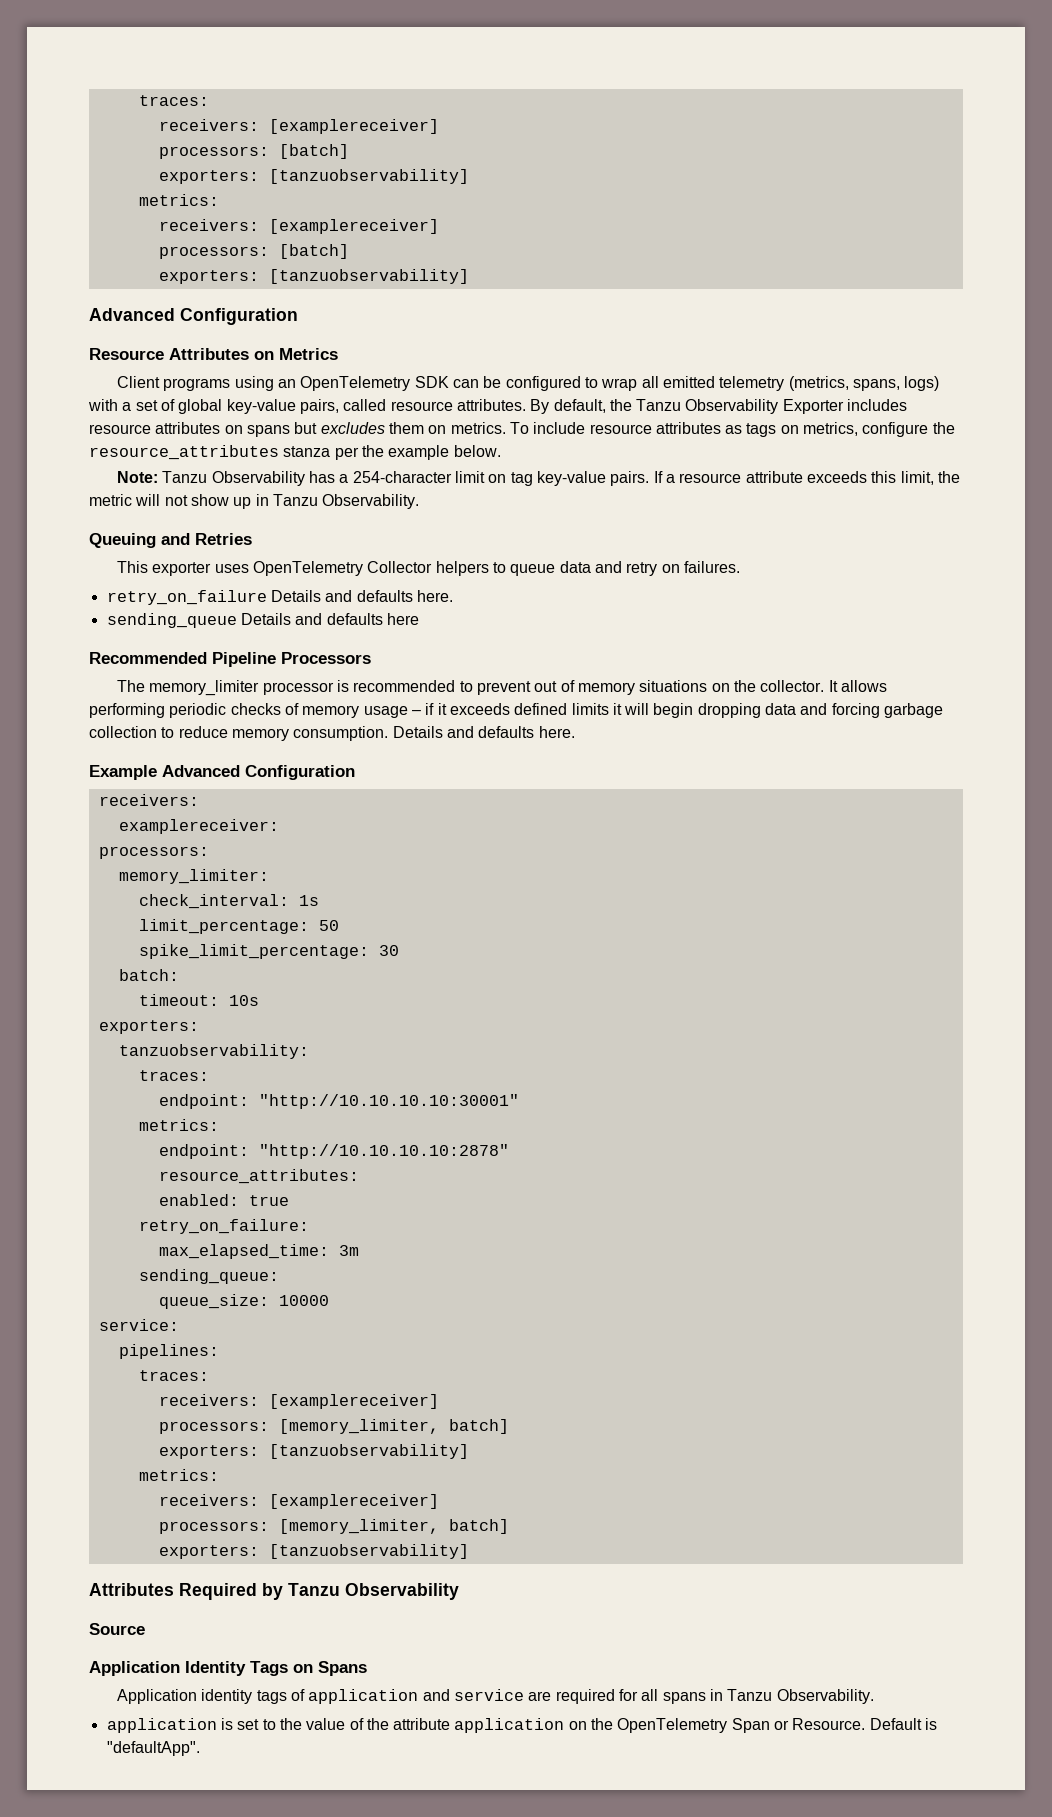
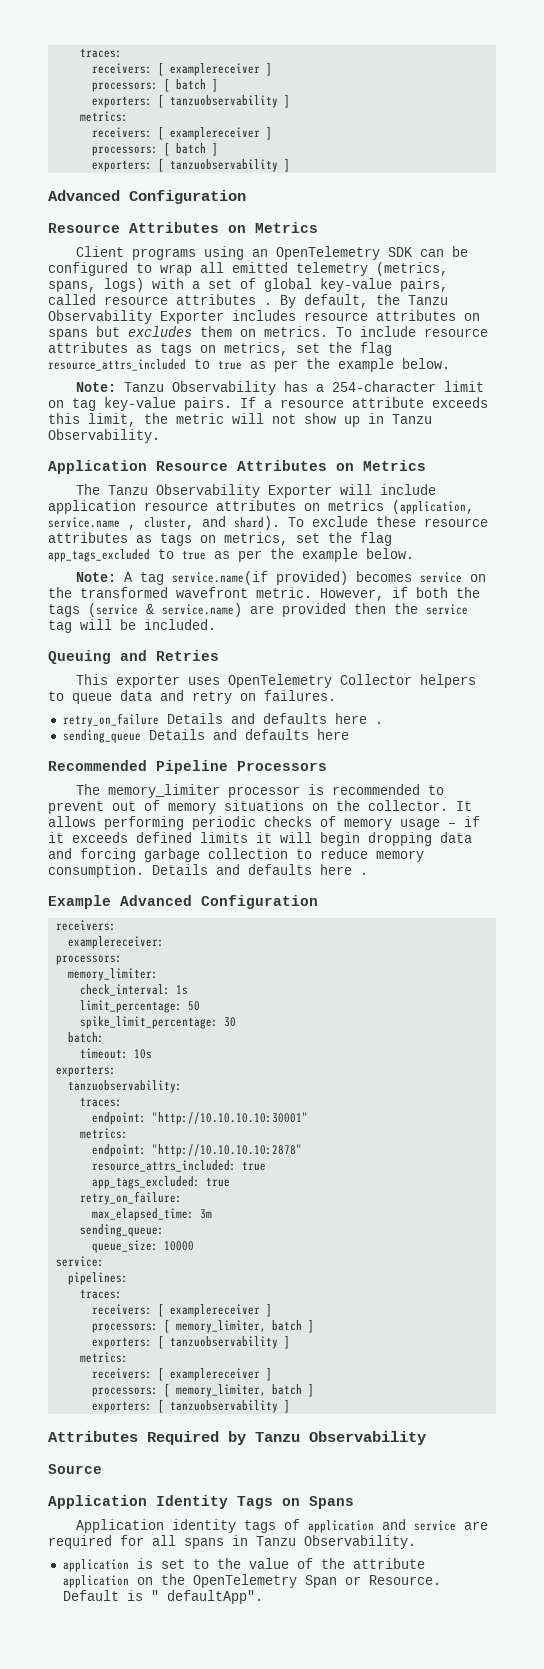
[138,95,209,106] [158,119,439,134] [158,144,349,159] [158,169,469,184] [138,194,219,206] [158,219,439,234] [158,244,349,259] [158,269,469,284] traces: // receivers: [examplereceiver] // processors: [batch] // exporters: [tanzuobservability] // metrics: // receivers: [examplereceiver] // processors: [batch] // exporters: [tanzuobservability] -> [80,48,123,58] [92,62,273,76] [92,78,219,92] [92,94,291,108] [80,111,129,122] [92,126,273,140] [92,142,219,156] [92,158,291,172] traces: // receivers: [ examplereceiver ] // processors: [ batch ] // exporters: [ tanzuobservability ] // metrics: // receivers: [ examplereceiver ] // processors: [ batch ] // exporters: [ tanzuobservability ]
[456,399,526,411] attributes. -> [176,294,272,305] attributes .
[862,422,955,437] [89,445,331,460] configure the resource_attributes stanza -> [296,342,392,356] [48,359,266,371] set the flag resource_attrs_included to true as
(420, 501) none -> [48,460,426,474] [76,484,437,498] [48,500,474,514] [48,516,488,530] [48,532,392,546] [48,548,414,562] [76,571,487,585] [48,587,480,601] [48,603,468,617] [48,619,216,633] // Application Resource Attributes on Metrics // The Tanzu Observability Exporter will include application resource attributes on metrics (application, service.name , cluster, and shard). To exclude these resource attributes as tags on metrics, set the flag app_tags_excluded to true as per the example below. // Note: A tag service.name(if provided) becomes service on the transformed wavefront metric. However, if both the tags (service & service.name) are provided then the service tag will be included.
[416,590,453,602] here. -> [334,713,383,724] here .
[538,726,575,738] here. -> [320,864,368,875] here .
[158,1169,359,1184] [158,1194,239,1206] resource_attributes: // enabled: -> [92,1160,267,1172] [92,1176,201,1189] resource_attrs_included: true // app_tags_excluded:
[268,1394,439,1409] [158,1419,509,1434] [158,1444,469,1459] [138,1469,219,1481] [158,1494,439,1509] [158,1519,509,1534] [158,1544,469,1559] [examplereceiver] // processors: [memory_limiter, batch] // exporters: [tanzuobservability] // metrics: // receivers: [examplereceiver] // processors: [memory_limiter, batch] // exporters: [tanzuobservability] -> [158,1303,273,1317] [92,1319,315,1333] [92,1335,291,1349] [80,1352,129,1363] [92,1367,273,1381] [92,1383,315,1397] [92,1399,291,1413] [ examplereceiver ] // processors: [ memory_limiter, batch ] // exporters: [ tanzuobservability ] // metrics: // receivers: [ examplereceiver ] // processors: [ memory_limiter, batch ] // exporters: [ tanzuobservability ]
[106,1741,200,1756] "defaultApp". -> [150,1590,263,1604] " defaultApp".

